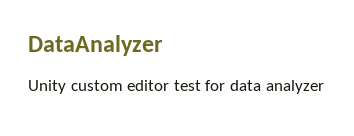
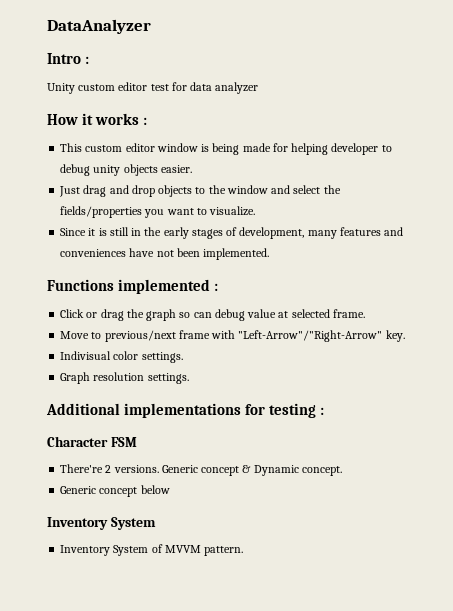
(163, 45) none -> [47,53,90,64] // Intro :
(324, 87) none -> [47,113,148,125] [60,143,392,155] [60,164,192,176] [59,185,341,197] [60,206,256,218] [60,227,404,239] [60,248,270,260] [47,279,219,294] [60,309,365,321] [60,330,405,342] [60,351,183,363] [60,372,189,384] [46,403,325,418] [47,436,137,447] [60,464,342,476] [60,485,170,497] [47,517,156,530] [60,544,244,556] // How it works : // This custom editor window is being made for helping developer to debug unity objects easier. // Just drag and drop objects to the window and select the fields/properties you want to visualize. // Since it is still in the early stages of development, many features and conveniences have not been implemented. // Functions implemented : // Click or drag the graph so can debug value at selected frame. // Move to previous/next frame with "Left-Arrow"/"Right-Arrow" key. // Indivisual color settings. // Graph resolution settings. // Additional implementations for testing : // Character FSM // There're 2 versions. Generic concept & Dynamic concept. // Generic concept below // Inventory System // Inventory System of MVVM pattern.

